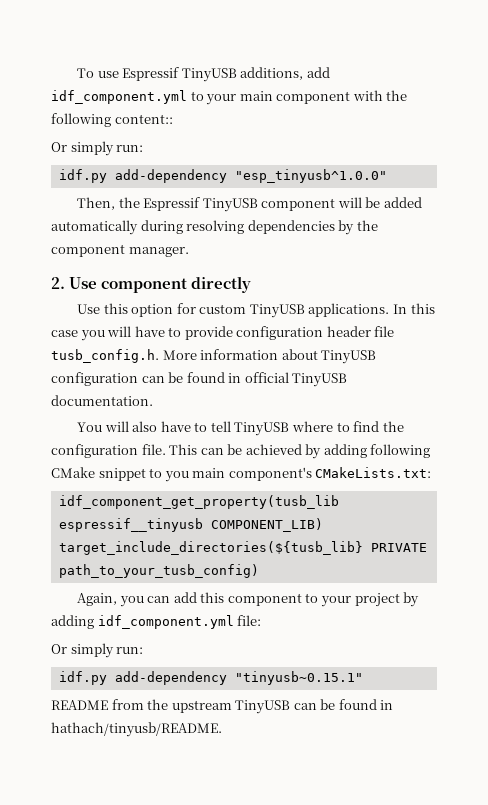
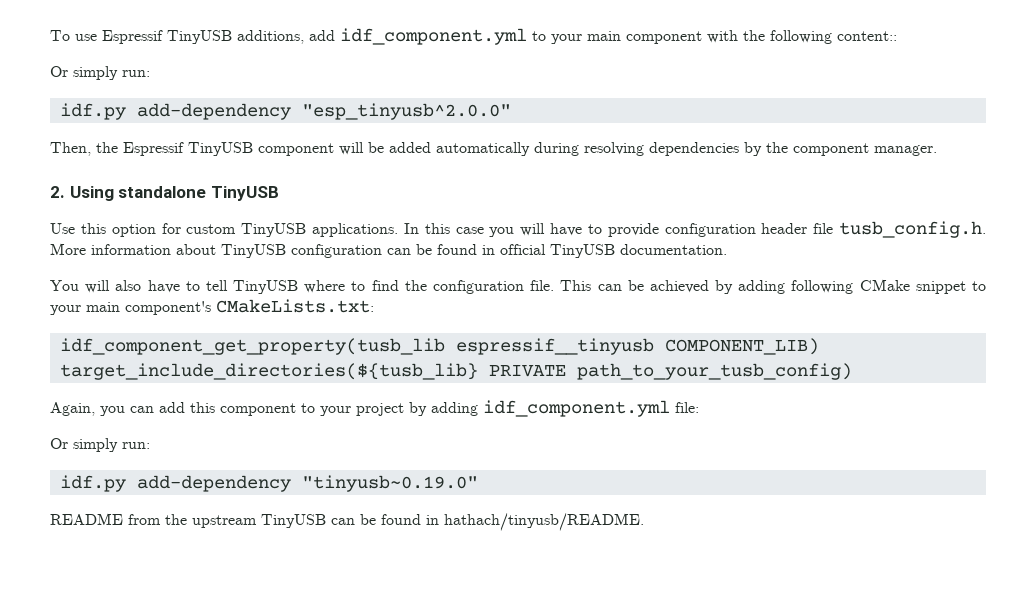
[234,169,387,183] "esp_tinyusb^1.0.0" -> [301,103,511,120] "esp_tinyusb^2.0.0"
[69,276,252,293] Use component directly -> [69,186,279,201] Using standalone TinyUSB
[164,471,189,482] you -> [50,305,81,315] your
[234,671,363,685] "tinyusb~0.15.1" -> [301,475,478,492] "tinyusb~0.19.0"

